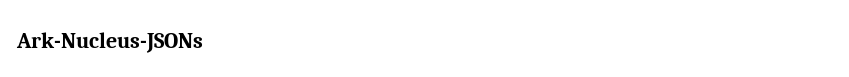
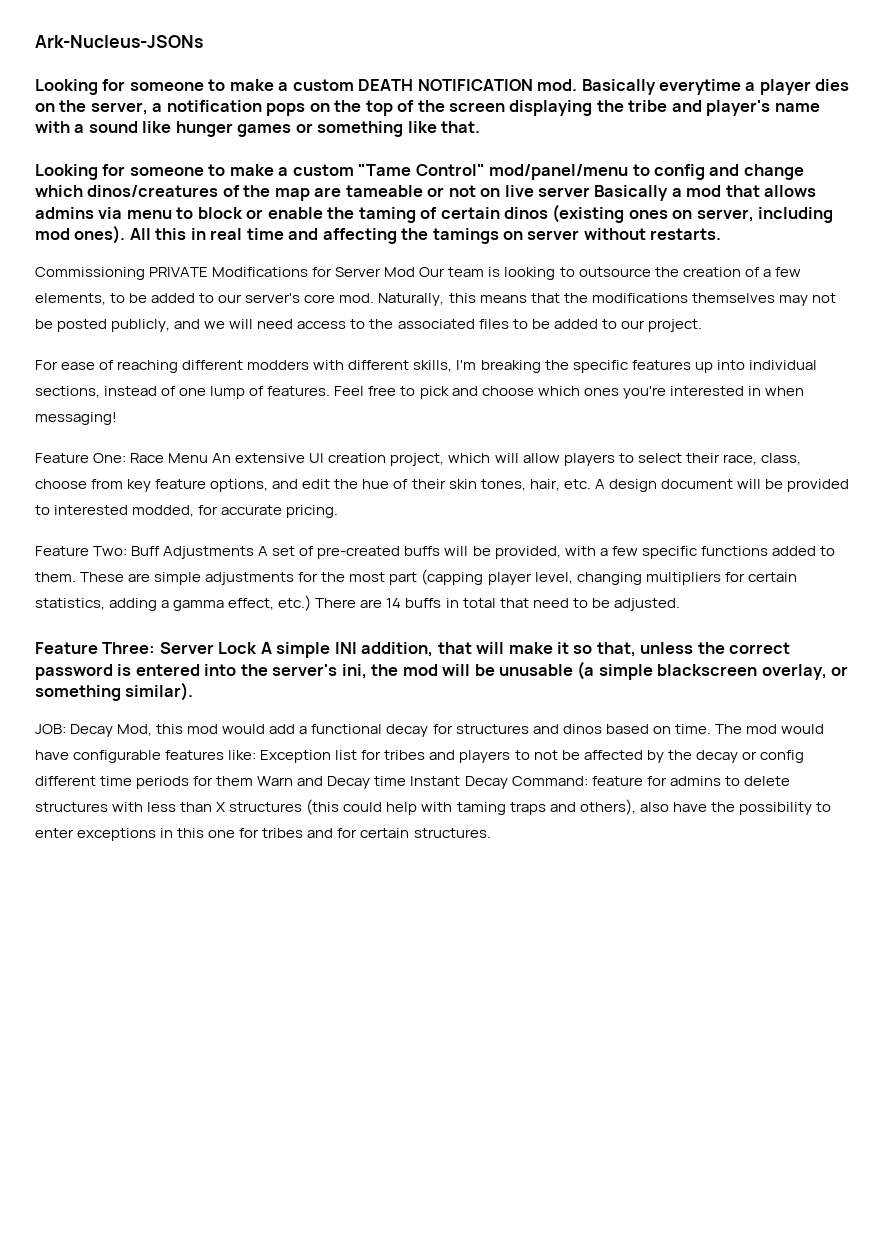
(203, 42) none -> [35,79,850,95] [35,100,820,116] [35,121,481,137] [35,164,804,180] [35,185,817,201] [35,204,834,223] [35,225,722,244] [35,267,801,280] [35,293,836,306] [35,319,702,332] [35,360,817,373] [35,386,804,399] [35,412,117,425] [35,453,801,466] [35,479,849,492] [35,505,339,518] [35,546,835,559] [35,569,797,585] [35,595,680,611] [35,642,791,658] [35,661,849,680] [35,682,194,701] [35,724,824,737] [35,750,804,763] [35,776,790,789] [35,799,831,815] [35,828,491,841] // Looking for someone to make a custom DEATH NOTIFICATION mod. Basically everytime a player dies on the server, a notification pops on the top of the screen displaying the tribe and player's name with a sound like hunger games or something like that. // Looking for someone to make a custom "Tame Control" mod/panel/menu to config and change which dinos/creatures of the map are tameable or not on live server Basically a mod that allows admins via menu to block or enable the taming of certain dinos (existing ones on server, including mod ones). All this in real time and affecting the tamings on server without restarts. // Commissioning PRIVATE Modifications for Server Mod Our team is looking to outsource the creation of a few elements, to be added to our server's core mod. Naturally, this means that the modifications themselves may not be posted publicly, and we will need access to the associated files to be added to our project. // For ease of reaching different modders with different skills, I'm breaking the specific features up into individual sections, instead of one lump of features. Feel free to pick and choose which ones you're interested in when messaging! // Feature One: Race Menu An extensive UI creation project, which will allow players to select their race, class, choose from key feature options, and edit the hue of their skin tones, hair, etc. A design document will be provided to interested modded, for accurate pricing. // Feature Two: Buff Adjustments A set of pre-created buffs will be provided, with a few specific functions added to them. These are simple adjustments for the most part (capping player level, changing multipliers for certain statistics, adding a gamma effect, etc.) There are 14 buffs in total that need to be adjusted. // Feature Three: Server Lock A simple INI addition, that will make it so that, unless the correct password is entered into the server's ini, the mod will be unusable (a simple blackscreen overlay, or something similar). // JOB: Decay Mod, this mod would add a functional decay for structures and dinos based on time. The mod would have configurable features like: Exception list for tribes and players to not be affected by the decay or config different time periods for them Warn and Decay time Instant Decay Command: feature for admins to delete structures with less than X structures (this could help with taming traps and others), also have the possibility to enter exceptions in this one for tribes and for certain structures.

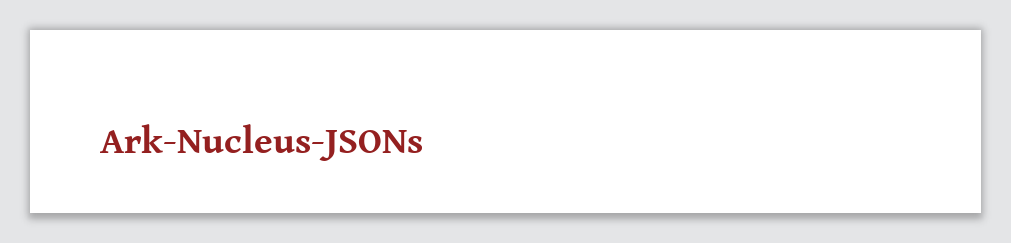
[35,79,850,95] [35,100,820,116] [35,121,481,137] [35,164,804,180] [35,185,817,201] [35,204,834,223] [35,225,722,244] [35,267,801,280] [35,293,836,306] [35,319,702,332] [35,360,817,373] [35,386,804,399] [35,412,117,425] [35,453,801,466] [35,479,849,492] [35,505,339,518] [35,546,835,559] [35,569,797,585] [35,595,680,611] [35,642,791,658] [35,661,849,680] [35,682,194,701] [35,724,824,737] [35,750,804,763] [35,776,790,789] [35,799,831,815] [35,828,491,841] // Looking for someone to make a custom DEATH NOTIFICATION mod. Basically everytime a player dies on the server, a notification pops on the top of the screen displaying the tribe and player's name with a sound like hunger games or something like that. // Looking for someone to make a custom "Tame Control" mod/panel/menu to config and change which dinos/creatures of the map are tameable or not on live server Basically a mod that allows admins via menu to block or enable the taming of certain dinos (existing ones on server, including mod ones). All this in real time and affecting the tamings on server without restarts. // Commissioning PRIVATE Modifications for Server Mod Our team is looking to outsource the creation of a few elements, to be added to our server's core mod. Naturally, this means that the modifications themselves may not be posted publicly, and we will need access to the associated files to be added to our project. // For ease of reaching different modders with different skills, I'm breaking the specific features up into individual sections, instead of one lump of features. Feel free to pick and choose which ones you're interested in when messaging! // Feature One: Race Menu An extensive UI creation project, which will allow players to select their race, class, choose from key feature options, and edit the hue of their skin tones, hair, etc. A design document will be provided to interested modded, for accurate pricing. // Feature Two: Buff Adjustments A set of pre-created buffs will be provided, with a few specific functions added to them. These are simple adjustments for the most part (capping player level, changing multipliers for certain statistics, adding a gamma effect, etc.) There are 14 buffs in total that need to be adjusted. // Feature Three: Server Lock A simple INI addition, that will make it so that, unless the correct password is entered into the server's ini, the mod will be unusable (a simple blackscreen overlay, or something similar). // JOB: Decay Mod, this mod would add a functional decay for structures and dinos based on time. The mod would have configurable features like: Exception list for tribes and players to not be affected by the decay or config different time periods for them Warn and Decay time Instant Decay Command: feature for admins to delete structures with less than X structures (this could help with taming traps and others), also have the possibility to enter exceptions in this one for tribes and for certain structures. -> (423, 142) none

